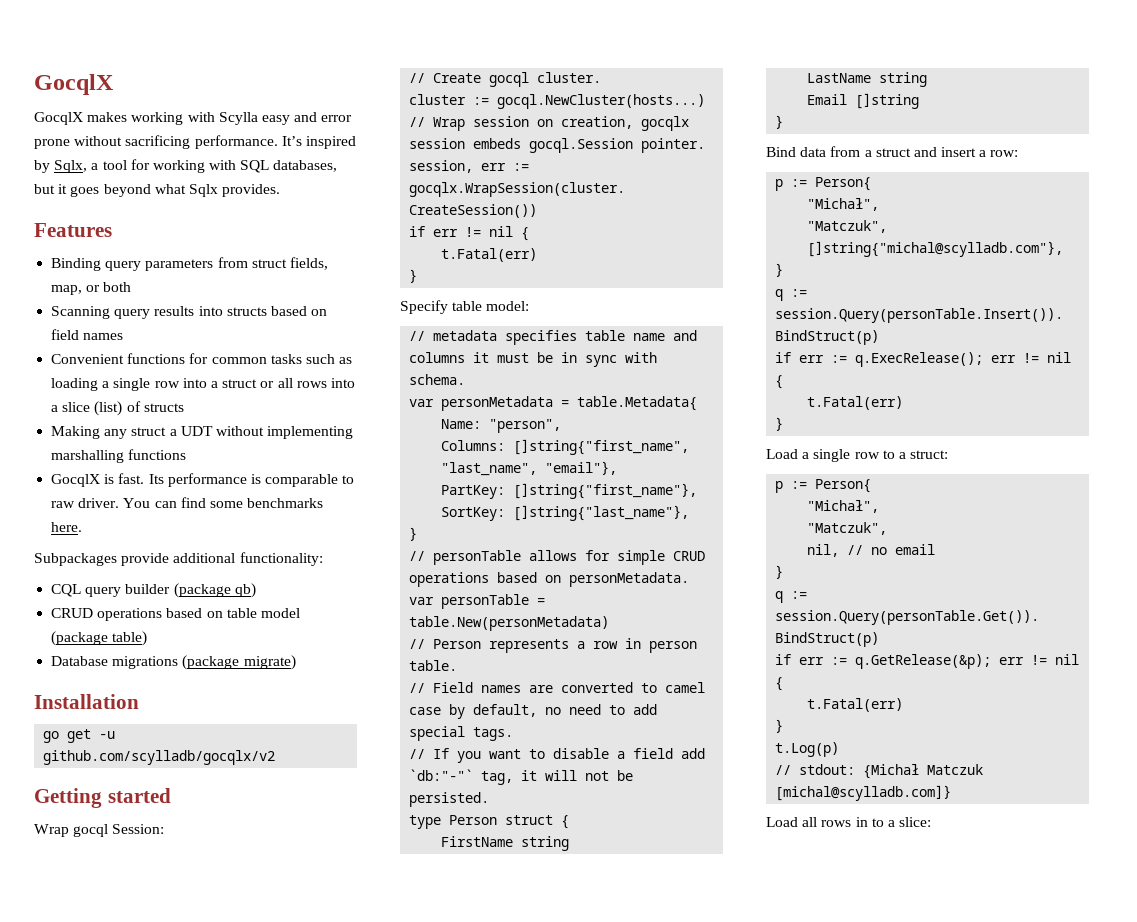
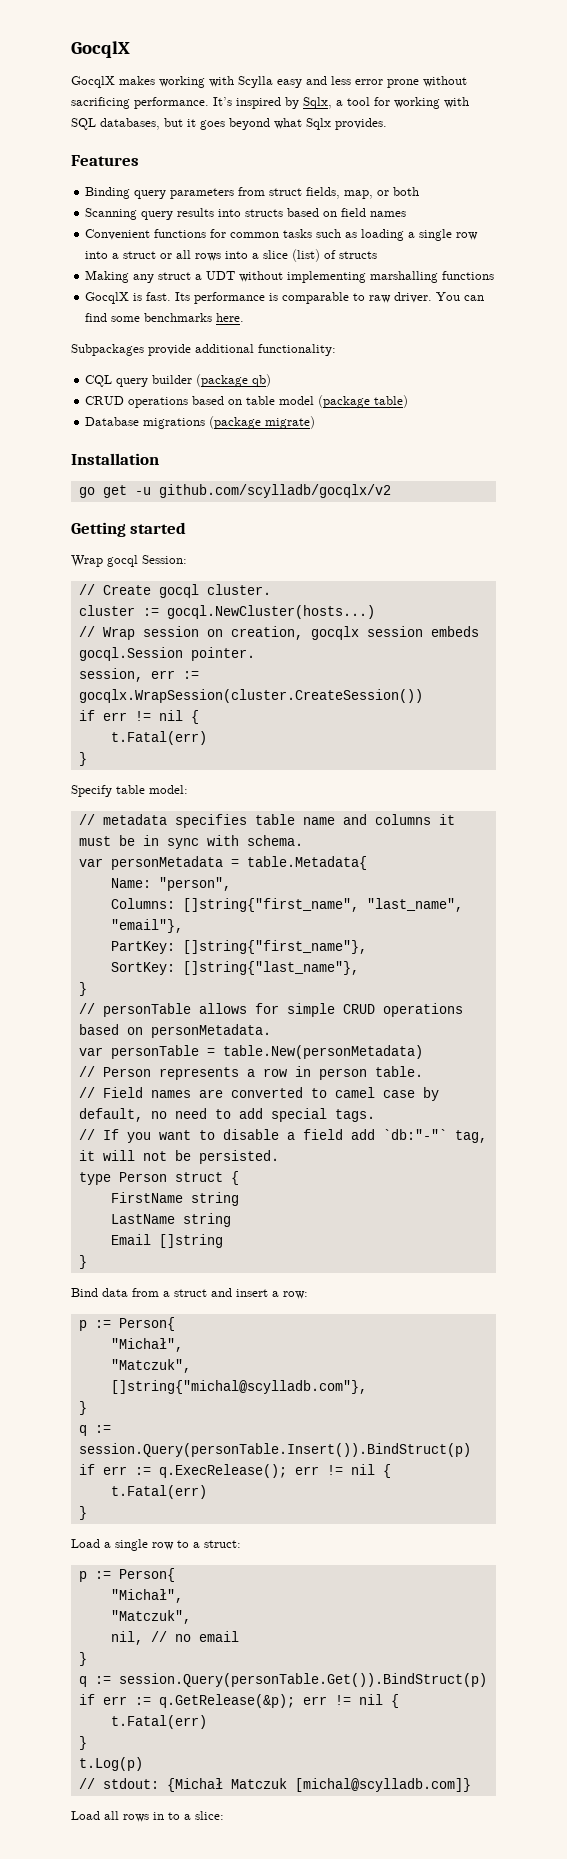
(318, 117) none -> [331,76,351,85] less

